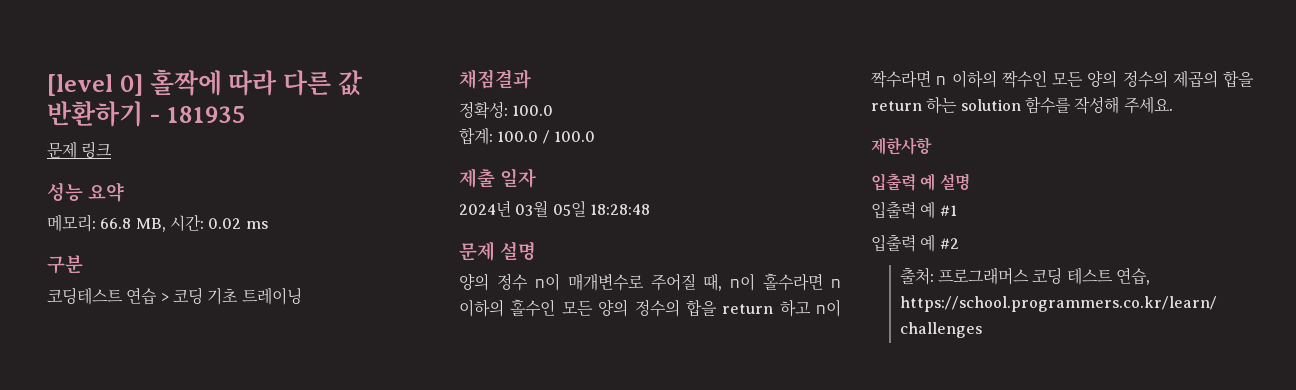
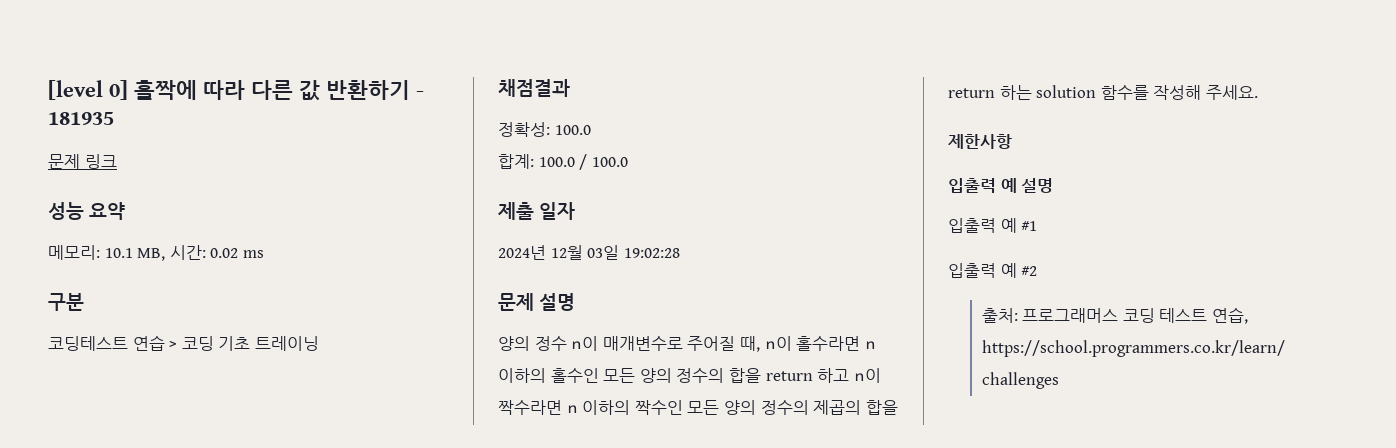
[100,218,132,229] 66.8 -> [104,248,133,258] 10.1
[515,200,650,217] 03월 05일 18:28:48 -> [550,245,680,260] 12월 03일 19:02:28

